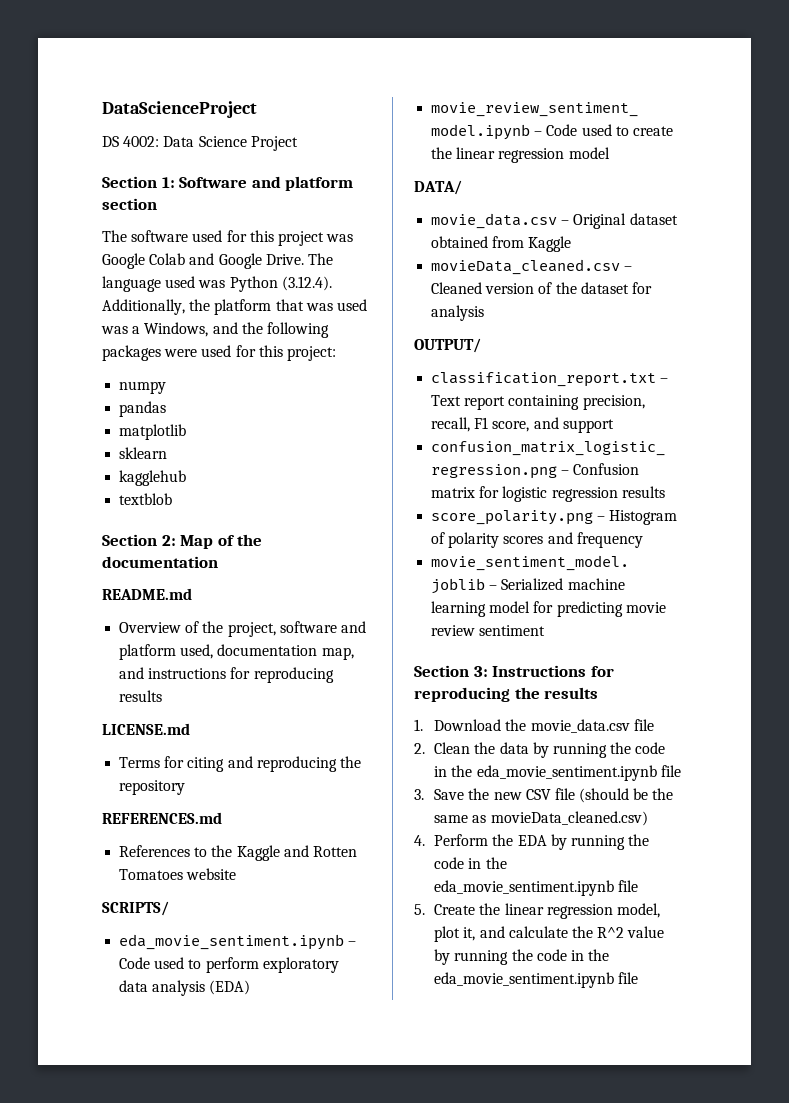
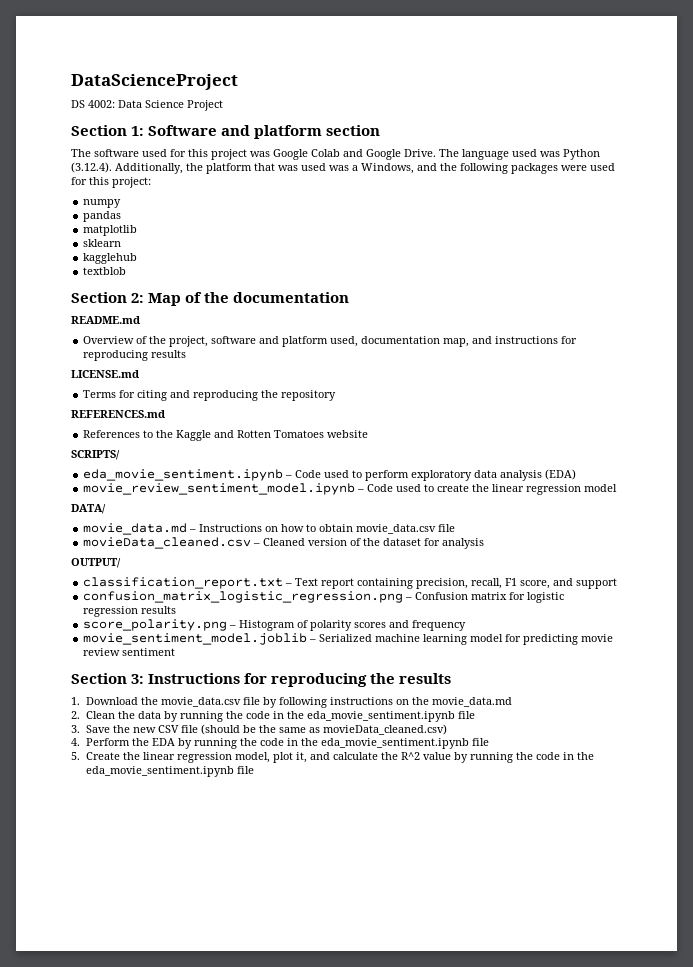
[431,213,678,229] [431,236,572,252] movie_data.csv – Original dataset obtained from Kaggle -> [83,523,456,535] movie_data.md – Instructions on how to obtain movie_data.csv file
(654, 725) none -> [262,697,512,708] by following instructions on the movie_data.md

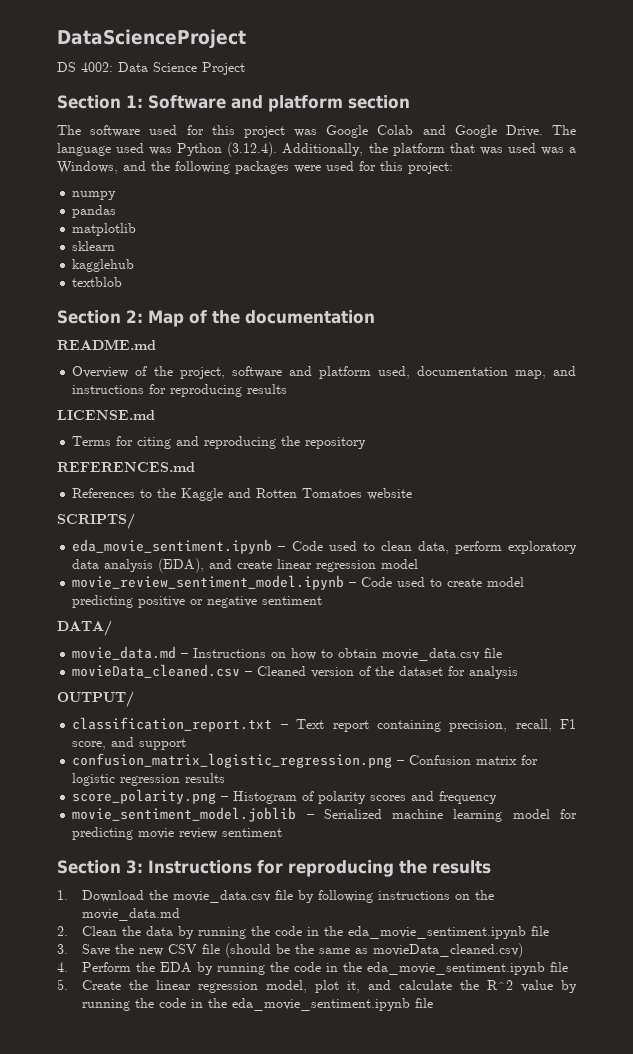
(363, 474) none -> [380,541,449,554] clean data,
[545,469,577,480] (EDA) -> [158,558,419,573] (EDA), and create linear regression model
[472,484,618,495] the linear regression model -> [487,577,525,587] [72,595,323,608] model predicting positive or negative sentiment

